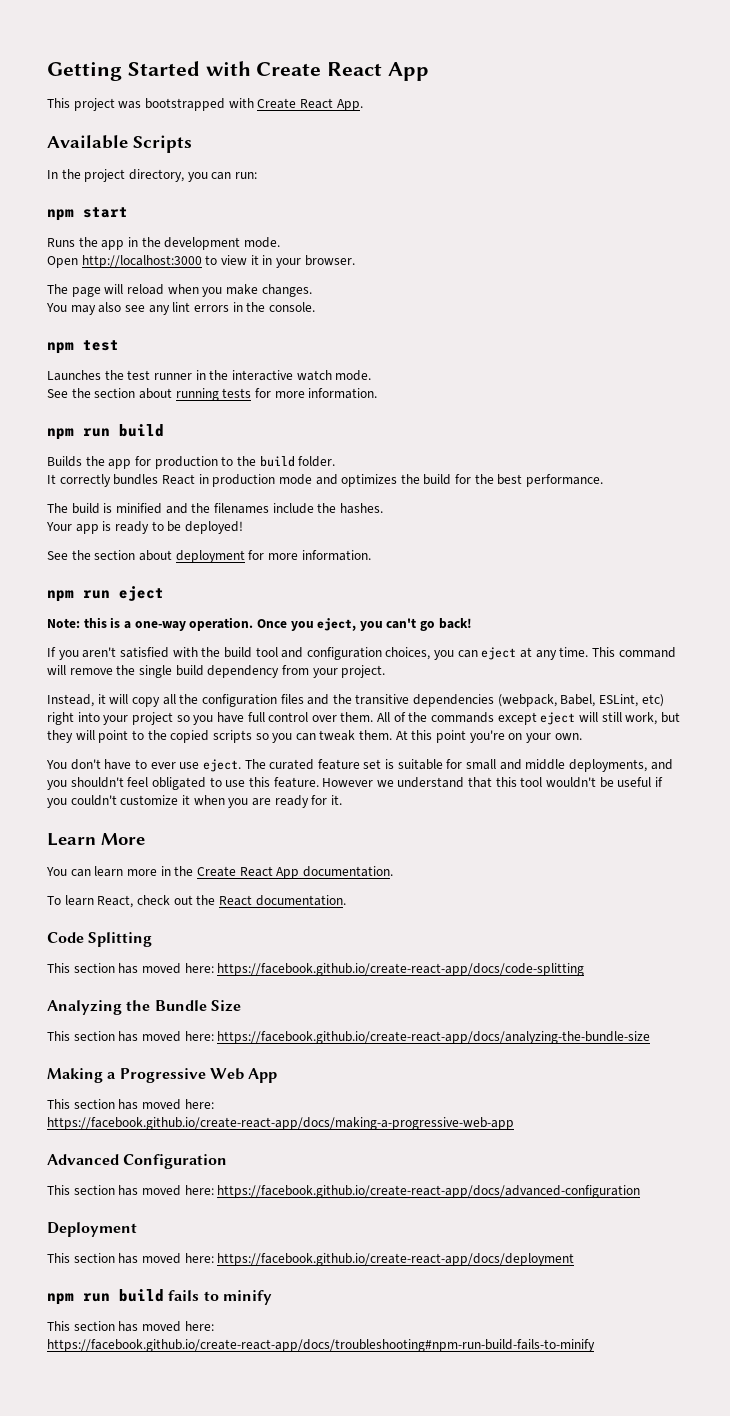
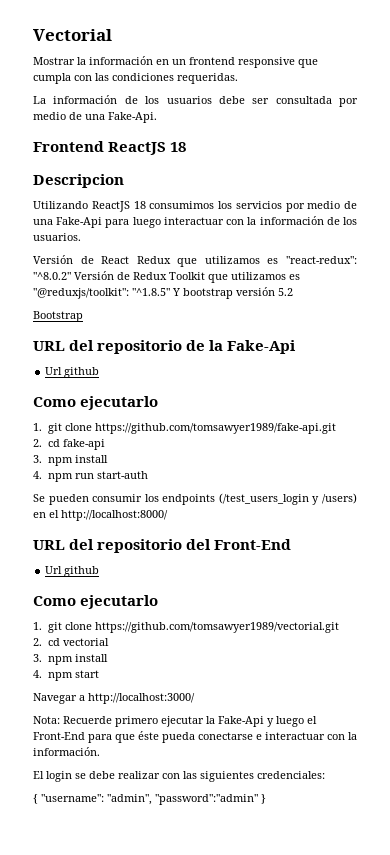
[47,61,430,81] [47,98,363,111] [47,135,192,153] [47,169,257,182] [47,207,128,221] [47,237,280,250] [47,255,355,268] [47,284,312,297] [46,302,315,315] [47,340,119,354] [47,370,372,381] [47,388,378,401] [47,424,164,440] [47,456,336,469] [47,474,604,487] [47,503,383,514] [46,521,243,534] [47,550,371,563] [47,586,164,602] [47,617,472,631] [47,647,676,660] [47,665,386,678] [47,694,664,707] [47,712,680,725] [47,730,582,743] [46,759,673,772] [47,777,663,790] [47,795,342,808] [47,833,145,846] [46,866,393,879] [47,895,346,908] [47,932,153,947] [47,963,585,976] [47,1000,241,1015] [47,1031,651,1044] [47,1068,278,1083] [47,1099,214,1110] [47,1117,514,1130] [47,1154,228,1169] [47,1185,641,1198] [47,1222,137,1237] [47,1253,575,1266] [47,1289,272,1305] [47,1321,214,1332] [47,1339,595,1352] Getting Started with Create React App // This project was bootstrapped with Create React App. // Available Scripts // In the project directory, you can run: // npm start // Runs the app in the development mode. // Open http://localhost:3000 to view it in your browser. // The page will reload when you make changes. // You may also see any lint errors in the console. // npm test // Launches the test runner in the interactive watch mode. // See the section about running tests for more information. // npm run build // Builds the app for production to the build folder. // It correctly bundles React in production mode and optimizes the build for the best performance. // The build is minified and the filenames include the hashes. // Your app is ready to be deployed! // See the section about deployment for more information. // npm run eject // Note: this is a one-way operation. Once you eject, you can't go back! // If you aren't satisfied with the build tool and configuration choices, you can eject at any time. This command will remove the single build dependency from your project. // Instead, it will copy all the configuration files and the transitive dependencies (webpack, Babel, ESLint, etc) right into your project so you have full control over them. All of the commands except eject will still work, but they will point to the copied scripts so you can tweak them. At this point you're on your own. // You don't have to ever use eject. The curated feature set is suitable for small and middle deployments, and you shouldn't feel obligated to use this feature. However we understand that this tool wouldn't be useful if you couldn't customize it when you are ready for it. // Learn More // You can learn more in the Create React App documentation. // To learn React, check out the React documentation. // Code Splitting // This section has moved here: https://facebook.github.io/create-react-app/docs/code-splitting // Analyzing the Bundle Size // This section has moved here: https://facebook.github.io/create-react-app/docs/analyzing-the-bundle-size // Making a Progressive Web App // This section has moved here: https://facebook.github.io/create-react-app/docs/making-a-progressive-web-app // Advanced Configuration // This section has moved here: https://facebook.github.io/create-react-app/docs/advanced-configuration // Deployment // This section has moved here: https://facebook.github.io/create-react-app/docs/deployment // npm run build fails to minify // This section has moved here: https://facebook.github.io/create-react-app/docs/troubleshooting#npm-run-build-fails-to-minify -> [33,29,112,41] [33,56,318,68] [33,73,238,84] [33,95,358,107] [33,112,157,123] [33,141,187,155] [33,174,124,188] [33,201,357,212] [33,216,358,228] [33,233,81,241] [33,255,358,267] [33,271,300,283] [33,287,293,299] [33,311,83,322] [33,340,297,354] [45,367,100,378] [33,396,159,410] [33,423,336,434] [33,439,105,450] [33,455,108,466] [33,471,148,482] [33,493,357,505] [33,510,168,521] [33,539,292,553] [45,566,100,577] [33,595,159,609] [33,622,339,633] [33,638,109,646] [33,654,108,665] [33,670,99,681] [33,693,195,704] [33,716,317,727] [33,731,357,743] [33,747,100,756] [33,771,325,782] [33,794,266,805] Vectorial // Mostrar la información en un frontend responsive que cumpla con las condiciones requeridas. // La información de los usuarios debe ser consultada por medio de una Fake-Api. // Frontend ReactJS 18 // Descripcion // Utilizando ReactJS 18 consumimos los servicios por medio de una Fake-Api para luego interactuar con la información de los usuarios. // Versión de React Redux que utilizamos es "react-redux": "^8.0.2" Versión de Redux Toolkit que utilizamos es "@reduxjs/toolkit": "^1.8.5" Y bootstrap versión 5.2 // Bootstrap // URL del repositorio de la Fake-Api // Url github // Como ejecutarlo // 1. git clone https://github.com/tomsawyer1989/fake-api.git // 2. cd fake-api // 3. npm install // 4. npm run start-auth // Se pueden consumir los endpoints (/test_users_login y /users) en el http://localhost:8000/ // URL del repositorio del Front-End // Url github // Como ejecutarlo // 1. git clone https://github.com/tomsawyer1989/vectorial.git // 2. cd vectorial // 3. npm install // 4. npm start // Navegar a http://localhost:3000/ // Nota: Recuerde primero ejecutar la Fake-Api y luego el Front-End para que éste pueda conectarse e interactuar con la información. // El login se debe realizar con las siguientes credenciales: // { "username": "admin", "password":"admin" }

